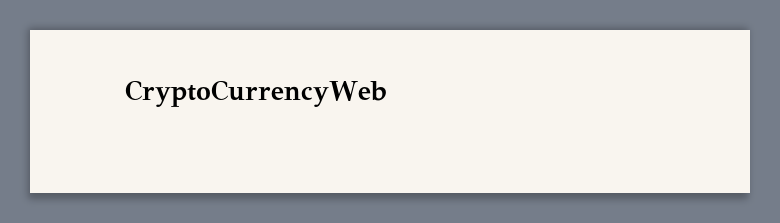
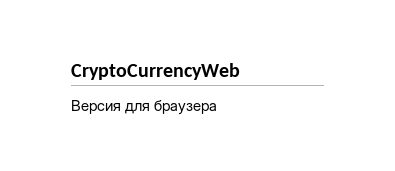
(387, 93) none -> [71,100,218,115] // Версия для браузера

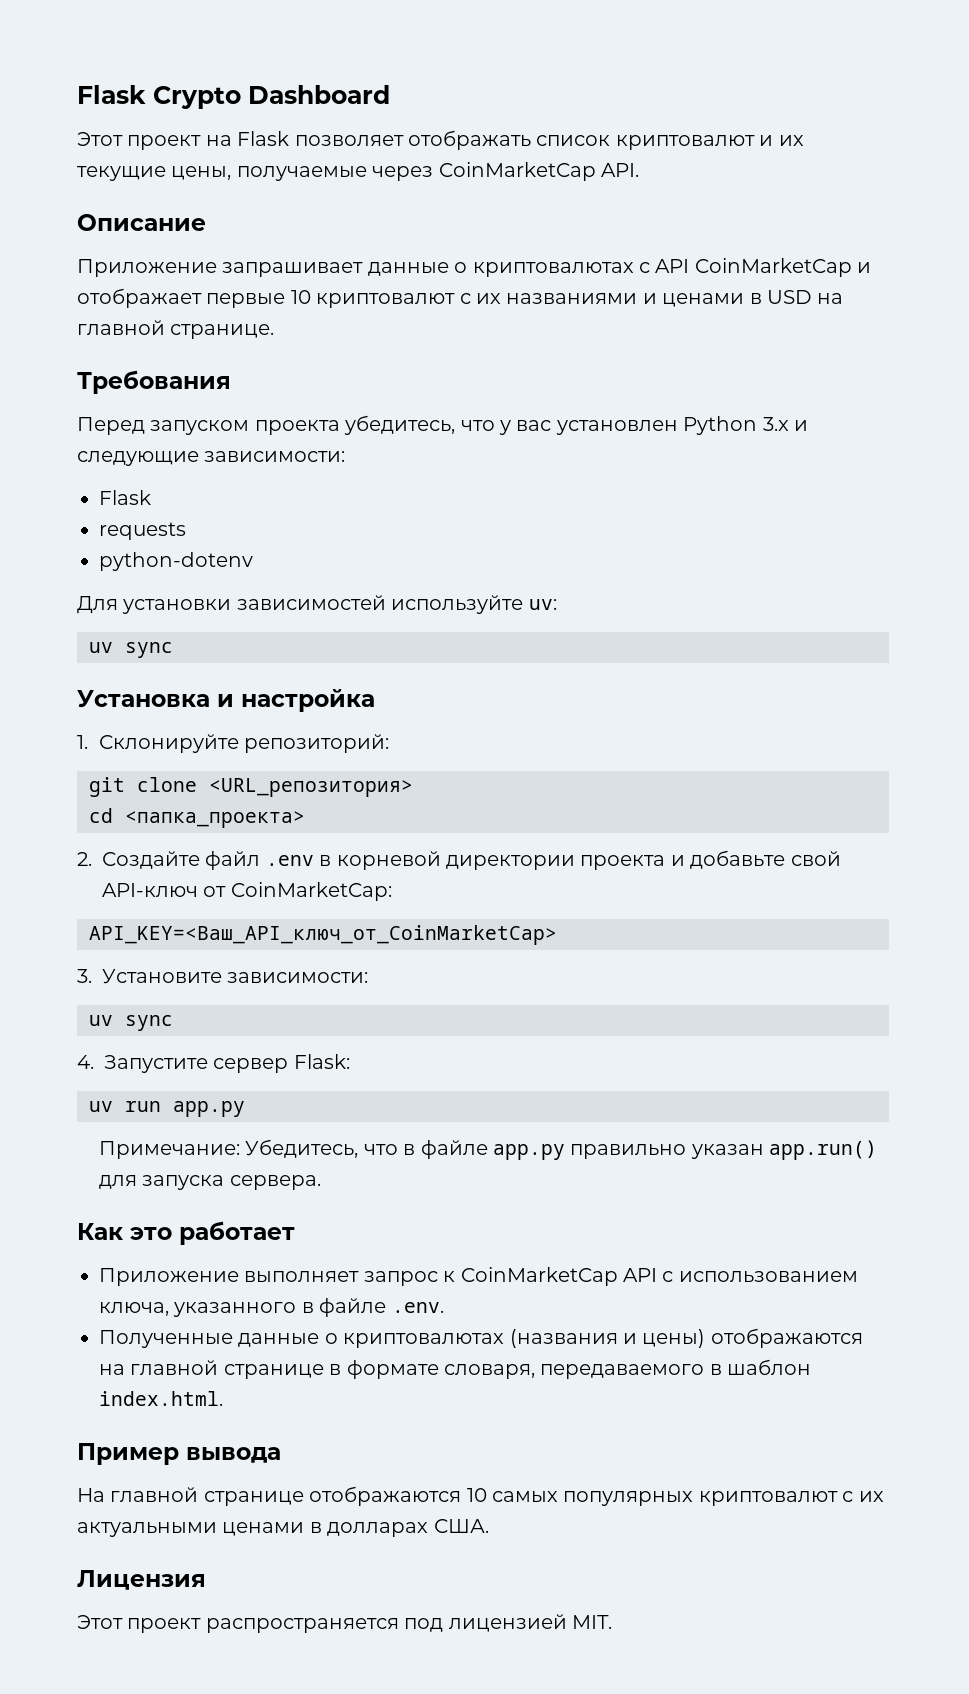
[71,63,240,80] [71,100,218,115] CryptoCurrencyWeb // Версия для браузера -> [77,85,390,109] [77,130,804,150] [77,162,639,181] [77,214,206,231] [77,258,872,277] [77,288,844,308] [77,320,275,339] [77,370,231,394] [77,415,808,435] [77,451,346,466] [99,490,151,505] [99,522,186,540] [99,552,253,571] [77,595,557,614] [89,642,173,658] [77,689,375,712] [77,734,390,753] [89,777,413,797] [89,808,305,828] [77,850,841,870] [102,882,392,901] [89,925,557,945] [77,969,369,984] [89,1015,173,1031] [77,1054,350,1073] [89,1101,245,1117] [99,1139,878,1160] [99,1175,321,1190] [77,1221,295,1245] [99,1267,858,1286] [99,1298,444,1317] [99,1328,863,1348] [99,1359,812,1379] [99,1391,223,1406] [77,1443,281,1465] [77,1486,884,1506] [77,1519,489,1537] [77,1570,206,1590] [77,1614,612,1633] Flask Crypto Dashboard // Этот проект на Flask позволяет отображать список криптовалют и их текущие цены, получаемые через CoinMarketCap API. // Описание // Приложение запрашивает данные о криптовалютах с API CoinMarketCap и отображает первые 10 криптовалют с их названиями и ценами в USD на главной странице. // Требования // Перед запуском проекта убедитесь, что у вас установлен Python 3.x и следующие зависимости: // Flask // requests // python-dotenv // Для установки зависимостей используйте uv: // uv sync // Установка и настройка // 1. Склонируйте репозиторий: // git clone <URL_репозитория> // cd <папка_проекта> // 2. Создайте файл .env в корневой директории проекта и добавьте свой API-ключ от CoinMarketCap: // API_KEY=<Ваш_API_ключ_от_CoinMarketCap> // 3. Установите зависимости: // uv sync // 4. Запустите сервер Flask: // uv run app.py // Примечание: Убедитесь, что в файле app.py правильно указан app.run() для запуска сервера. // Как это работает // Приложение выполняет запрос к CoinMarketCap API с использованием ключа, указанного в файле .env. // Полученные данные о криптовалютах (названия и цены) отображаются на главной странице в формате словаря, передаваемого в шаблон index.html. // Пример вывода // На главной странице отображаются 10 самых популярных криптовалют с их актуальными ценами в долларах США. // Лицензия // Этот проект распространяется под лицензией MIT.

